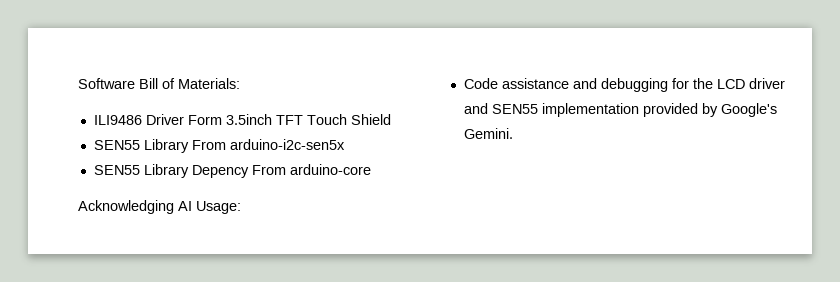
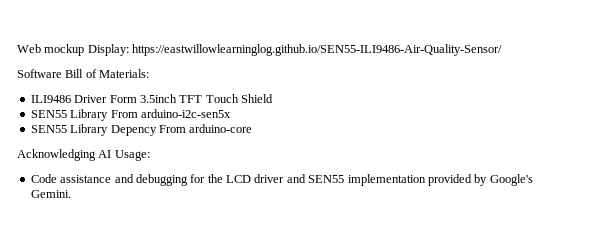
(78, 83) none -> [17,44,503,56] Web mockup Display: https://eastwillowlearninglog.github.io/SEN55-ILI9486-Air-Quality-Sensor/ //

